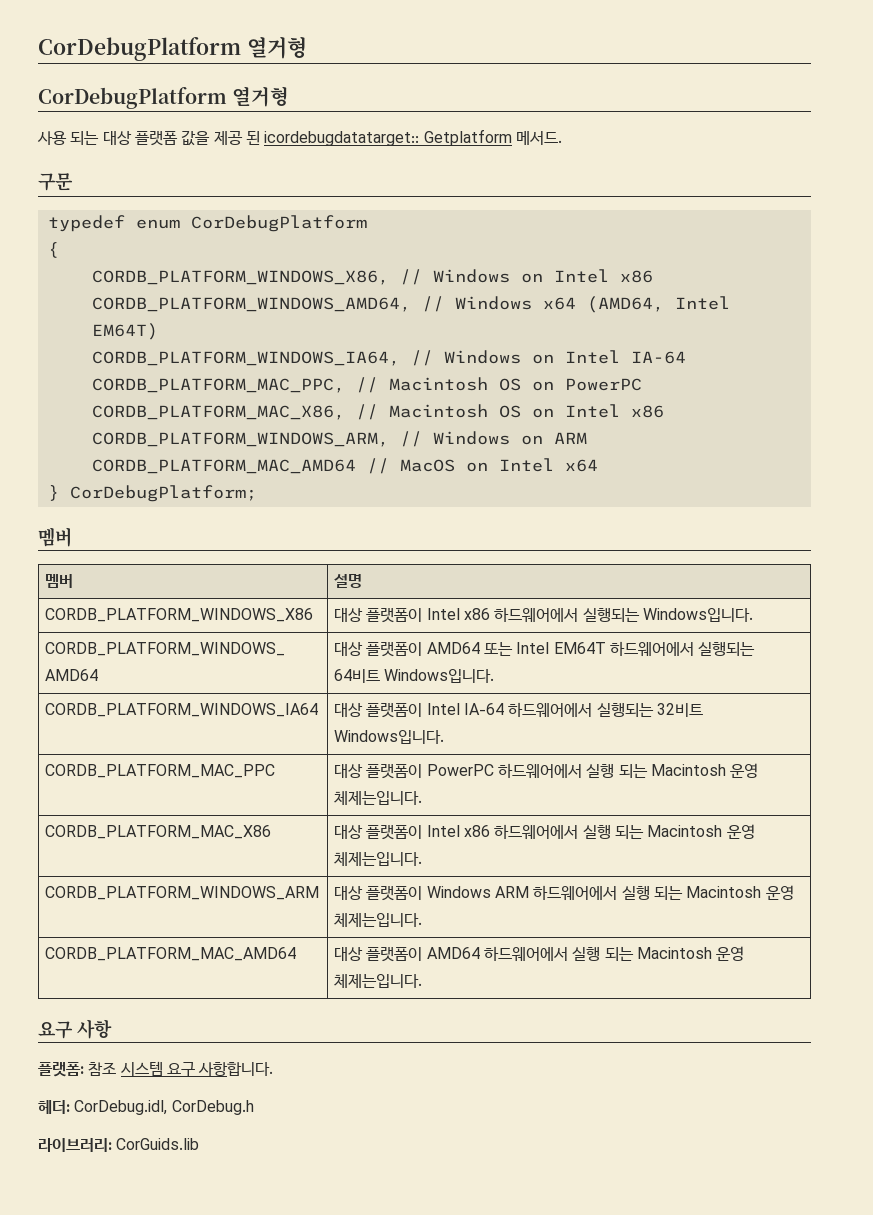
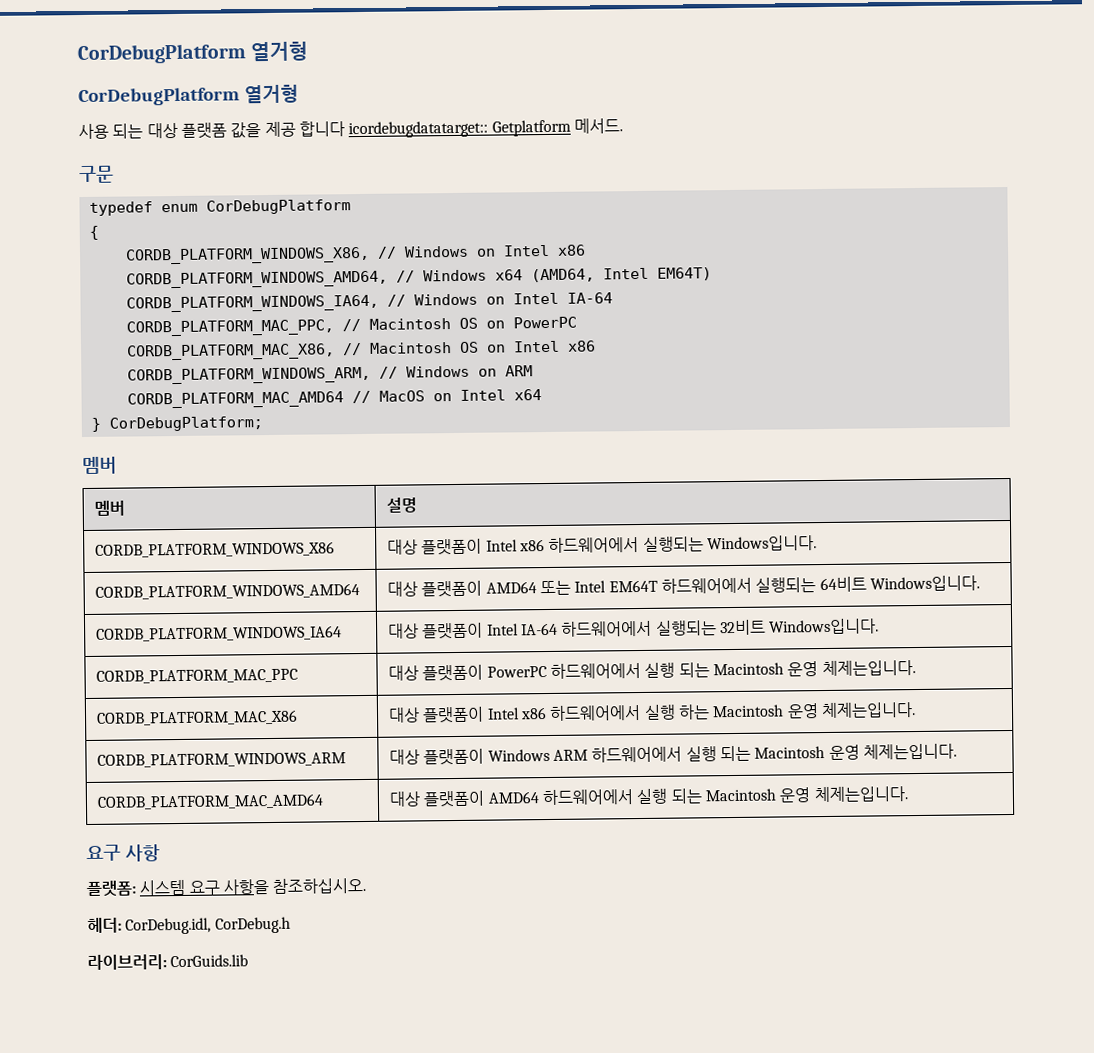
[245,131,260,145] 된 -> [298,121,345,137] 합니다
[614,825,644,839] 되는 -> [677,704,710,720] 하는
[88,1062,117,1076] 참조 -> (136, 888) none
[198,1062,274,1076] 사항합니다. -> [222,877,367,895] 사항을 참조하십시오.

